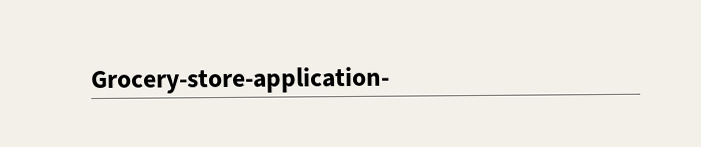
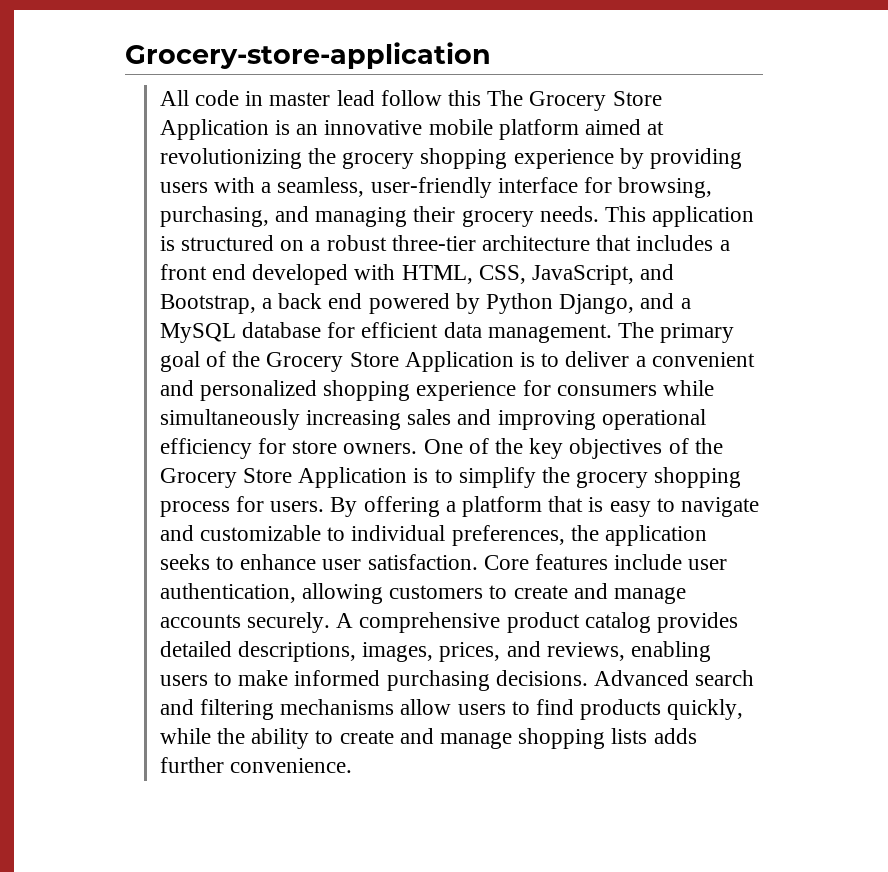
[90,66,390,95] Grocery-store-application- -> [125,42,491,69] [159,90,662,111] [159,119,665,140] [159,148,742,169] [159,177,713,198] [159,206,755,227] [159,235,730,251] [159,264,675,285] [159,293,691,314] [159,322,735,343] [159,351,755,372] [159,380,714,401] [159,409,706,430] [159,438,723,459] [159,467,742,488] [159,496,760,517] [159,525,707,546] [159,554,728,570] [159,583,686,604] [159,612,738,633] [159,641,711,662] [159,670,755,691] [159,699,744,720] [159,728,697,749] [159,757,352,773] Grocery-store-application // All code in master lead follow this The Grocery Store Application is an innovative mobile platform aimed at revolutionizing the grocery shopping experience by providing users with a seamless, user-friendly interface for browsing, purchasing, and managing their grocery needs. This application is structured on a robust three-tier architecture that includes a front end developed with HTML, CSS, JavaScript, and Bootstrap, a back end powered by Python Django, and a MySQL database for efficient data management. The primary goal of the Grocery Store Application is to deliver a convenient and personalized shopping experience for consumers while simultaneously increasing sales and improving operational efficiency for store owners. One of the key objectives of the Grocery Store Application is to simplify the grocery shopping process for users. By offering a platform that is easy to navigate and customizable to individual preferences, the application seeks to enhance user satisfaction. Core features include user authentication, allowing customers to create and manage accounts securely. A comprehensive product catalog provides detailed descriptions, images, prices, and reviews, enabling users to make informed purchasing decisions. Advanced search and filtering mechanisms allow users to find products quickly, while the ability to create and manage shopping lists adds further convenience.

